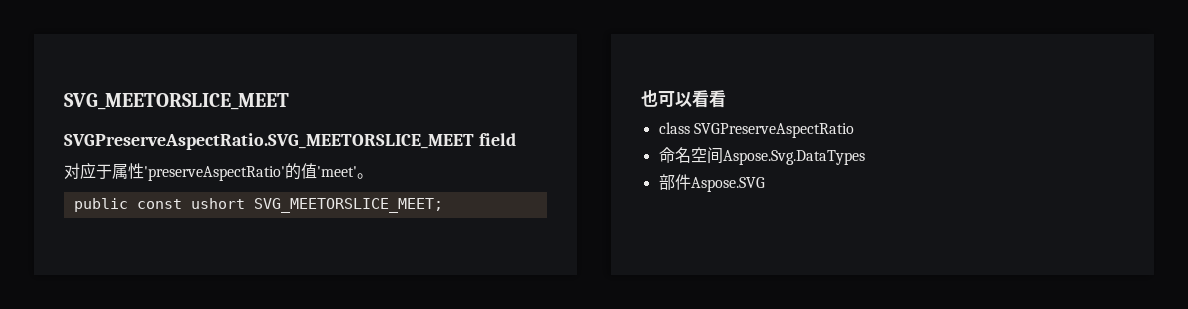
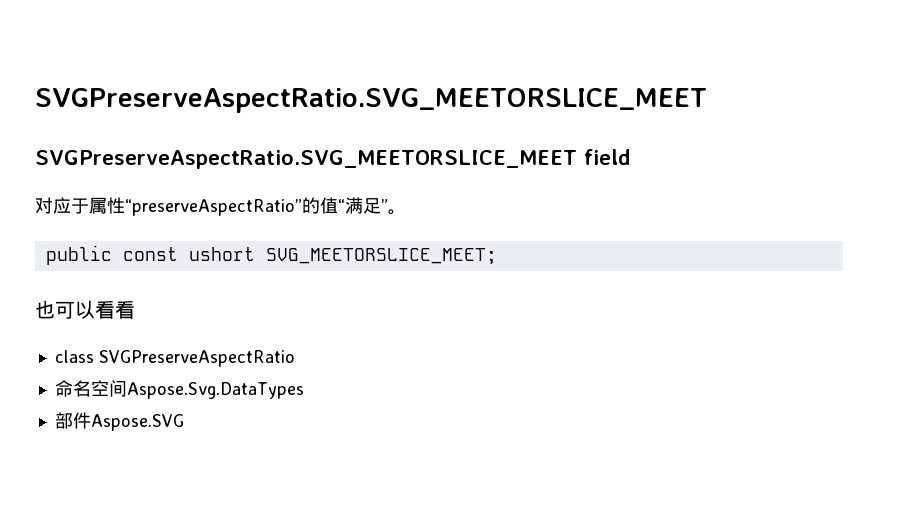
[64,93,289,110] SVG_MEETORSLICE_MEET -> [35,88,707,113] SVGPreserveAspectRatio.SVG_MEETORSLICE_MEET
[144,163,357,181] 'preserveAspectRatio'的值'meet' -> [125,197,388,216] “preserveAspectRatio”的值“满足”

